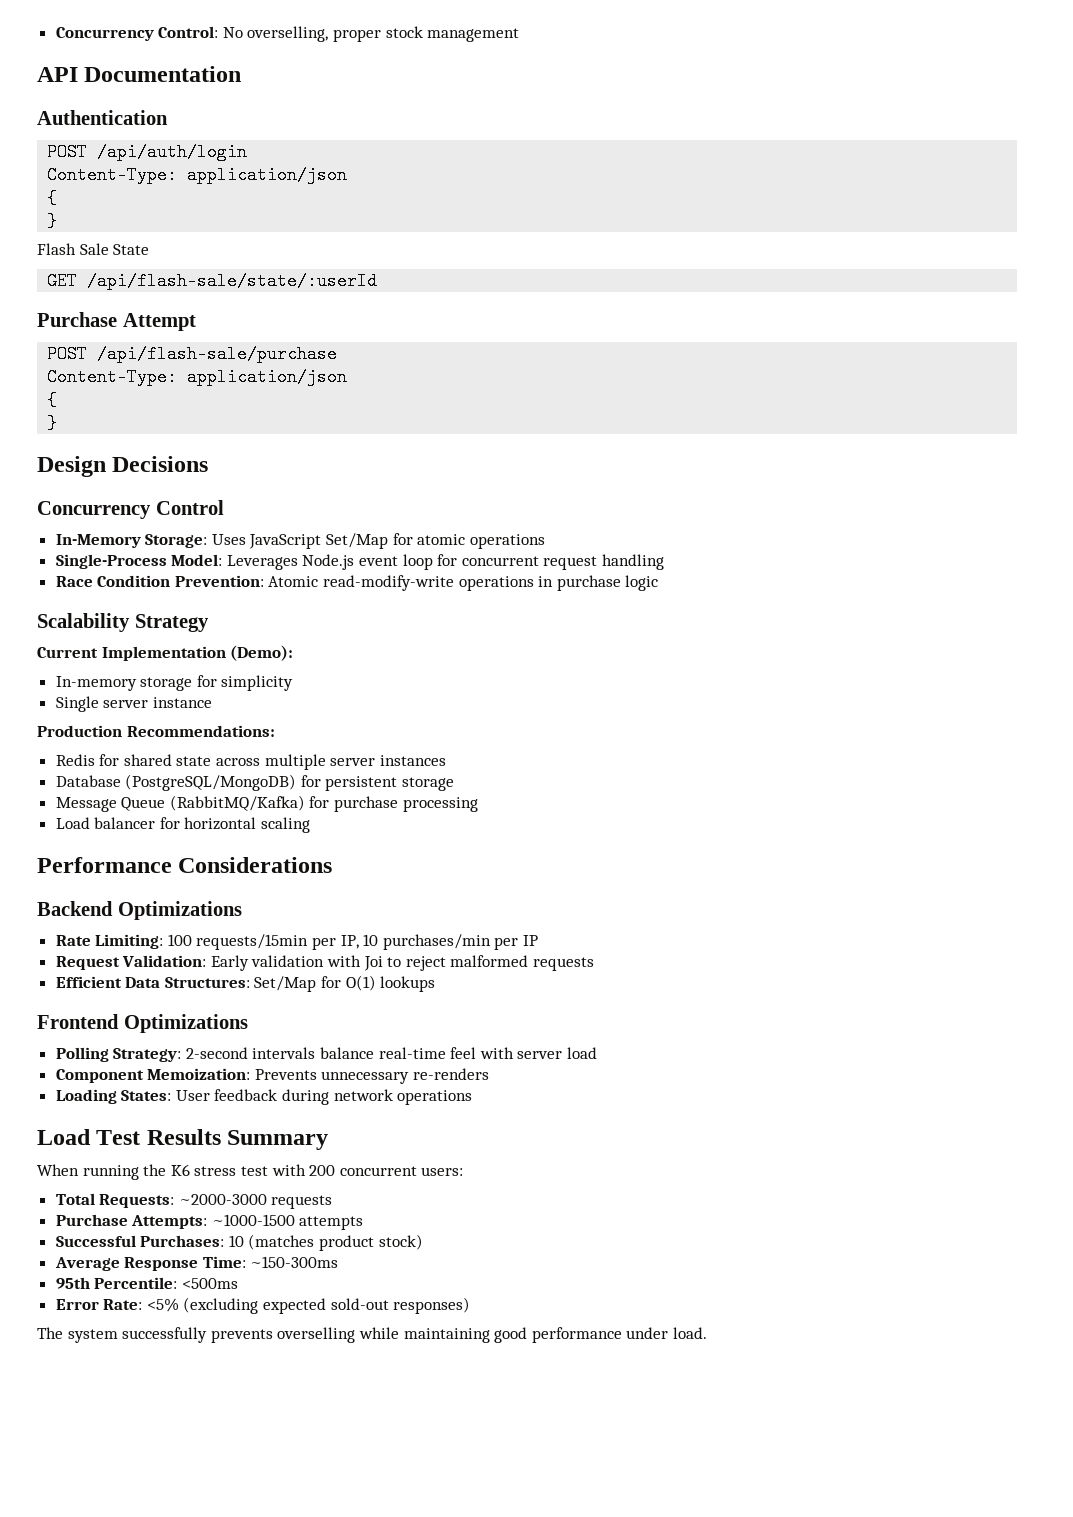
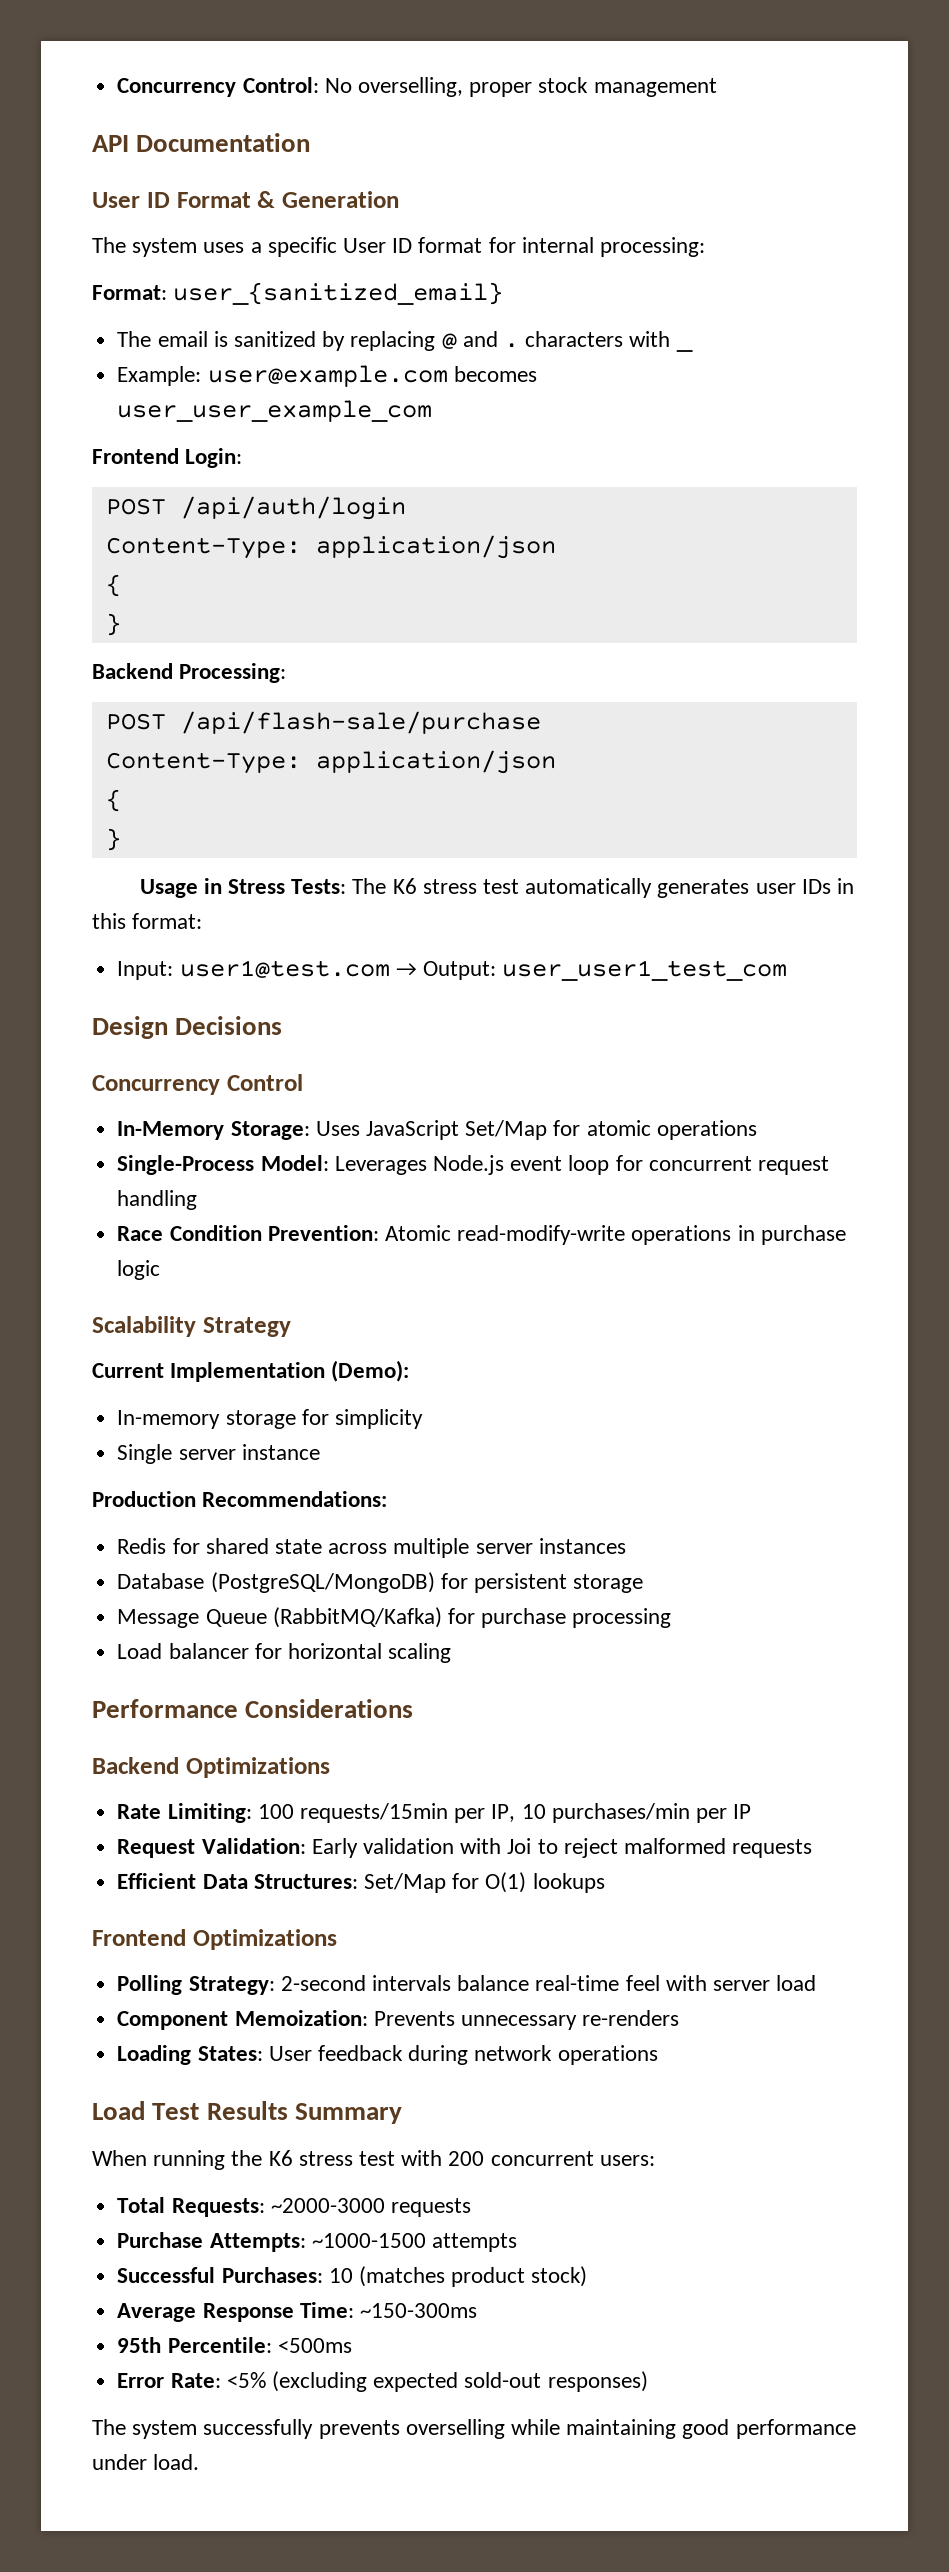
[37,110,168,125] Authentication -> [92,191,399,208] [92,237,706,257] [92,282,504,305] [117,331,671,351] [675,347,693,352] [117,365,537,387] [117,400,433,422] [92,448,243,468] User ID Format & Generation // The system uses a specific User ID format for internal processing: // Format: user_{sanitized_email} // The email is sanitized by replacing @ and . characters with _ // Example: user@example.com becomes user_user_example_com // Frontend Login:
[37,243,150,255] [47,272,378,290] [37,312,196,331] Flash Sale State // GET /api/flash-sale/state/:userId // Purchase Attempt -> [92,663,287,683] Backend Processing:
(58, 423) none -> [139,878,855,898] [92,913,203,929] [117,960,788,981] // Usage in Stress Tests: The K6 stress test automatically generates user IDs in this format: // Input: user1@test.com → Output: user_user1_test_com

